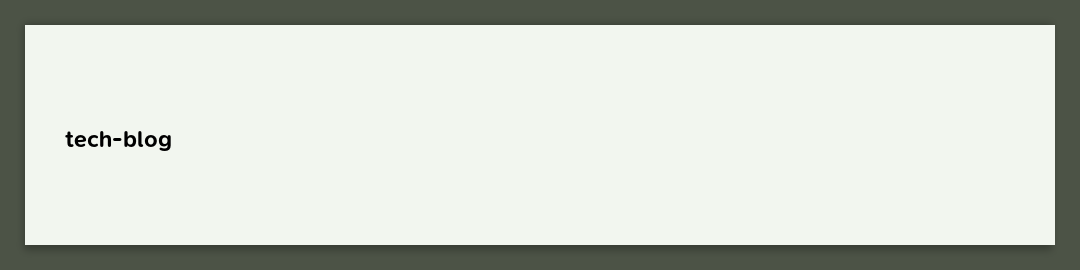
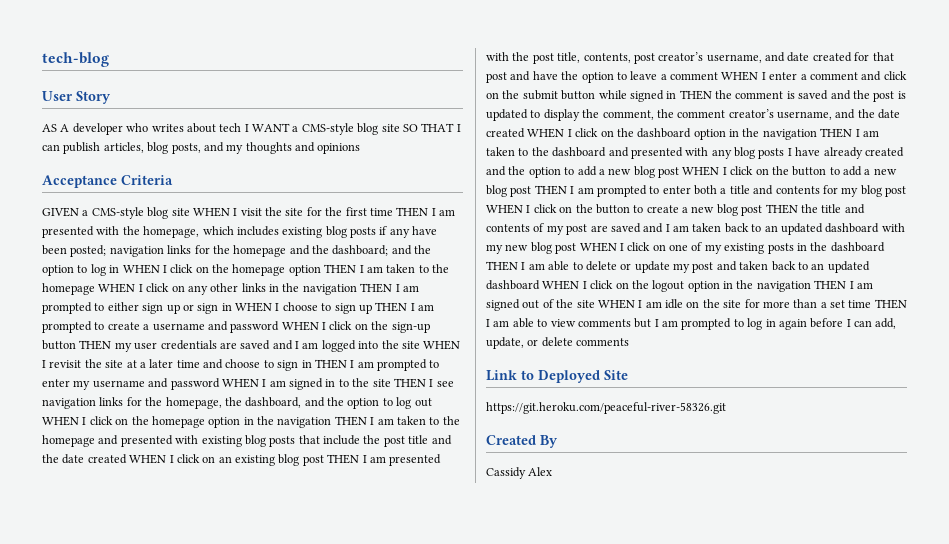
(172, 141) none -> [42,91,111,104] [42,123,461,135] [42,142,361,154] [42,175,173,188] [42,207,455,219] [42,226,438,238] [42,245,432,257] [42,264,449,276] [42,283,419,295] [42,302,434,314] [42,321,430,333] [42,340,461,352] [42,359,440,371] [42,378,454,390] [42,397,432,409] [42,416,460,428] [42,435,452,447] [42,454,442,466] [486,52,894,64] [486,71,907,83] [486,90,906,102] [486,109,901,121] [486,128,879,140] [486,147,904,159] [486,166,897,178] [486,185,906,197] [486,204,865,216] [486,223,905,235] [486,242,885,254] [486,261,870,273] [486,280,873,292] [486,299,907,311] [486,318,897,330] [486,337,630,349] [486,370,628,383] [486,402,726,414] [486,435,558,448] [486,467,553,479] // User Story // AS A developer who writes about tech I WANT a CMS-style blog site SO THAT I can publish articles, blog posts, and my thoughts and opinions // Acceptance Criteria // GIVEN a CMS-style blog site WHEN I visit the site for the first time THEN I am presented with the homepage, which includes existing blog posts if any have been posted; navigation links for the homepage and the dashboard; and the option to log in WHEN I click on the homepage option THEN I am taken to the homepage WHEN I click on any other links in the navigation THEN I am prompted to either sign up or sign in WHEN I choose to sign up THEN I am prompted to create a username and password WHEN I click on the sign-up button THEN my user credentials are saved and I am logged into the site WHEN I revisit the site at a later time and choose to sign in THEN I am prompted to enter my username and password WHEN I am signed in to the site THEN I see navigation links for the homepage, the dashboard, and the option to log out WHEN I click on the homepage option in the navigation THEN I am taken to the homepage and presented with existing blog posts that include the post title and the date created WHEN I click on an existing blog post THEN I am presented with the post title, contents, post creator’s username, and date created for that post and have the option to leave a comment WHEN I enter a comment and click on the submit button while signed in THEN the comment is saved and the post is updated to display the comment, the comment creator’s username, and the date created WHEN I click on the dashboard option in the navigation THEN I am taken to the dashboard and presented with any blog posts I have already created and the option to add a new blog post WHEN I click on the button to add a new blog post THEN I am prompted to enter both a title and contents for my blog post WHEN I click on the button to create a new blog post THEN the title and contents of my post are saved and I am taken back to an updated dashboard with my new blog post WHEN I click on one of my existing posts in the dashboard THEN I am able to delete or update my post and taken back to an updated dashboard WHEN I click on the logout option in the navigation THEN I am signed out of the site WHEN I am idle on the site for more than a set time THEN I am able to view comments but I am prompted to log in again before I can add, update, or delete comments // Link to Deployed Site // https://git.heroku.com/peaceful-river-58326.git // Created By // Cassidy Alex

